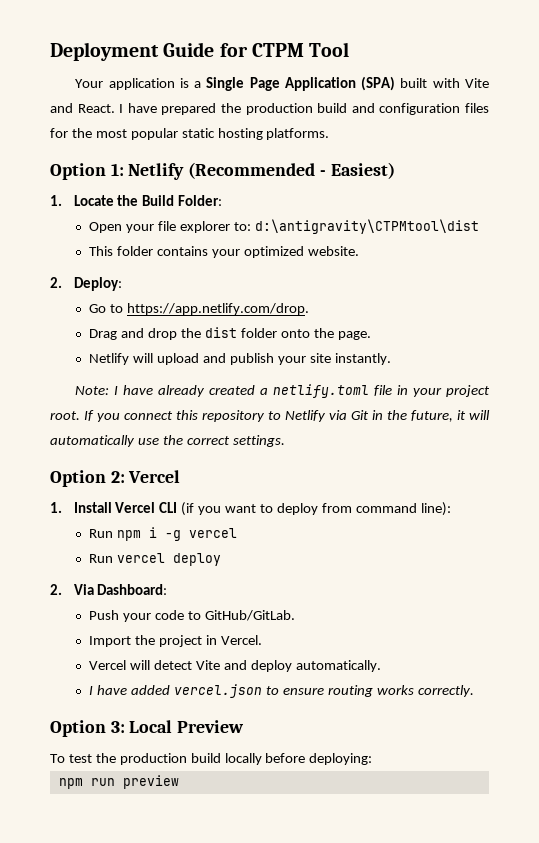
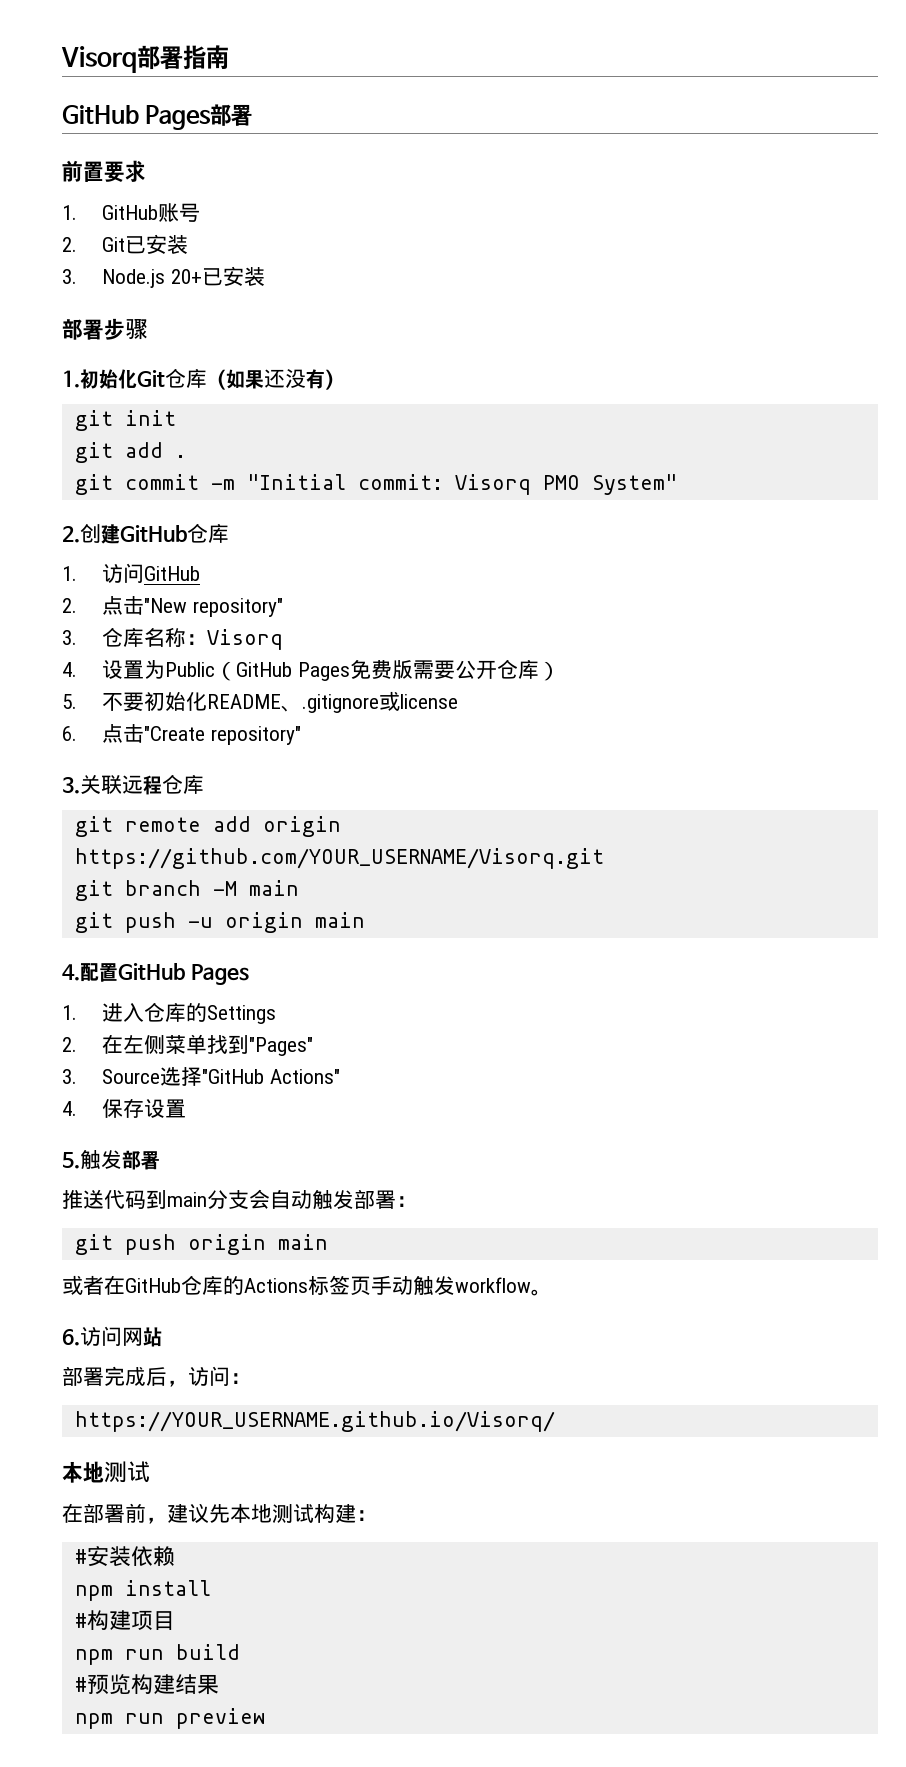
[50,42,350,61] [75,76,490,91] [50,103,490,115] [50,128,330,140] [50,162,395,180] [50,195,223,206] [89,219,480,234] [89,246,360,258] [50,277,122,291] [89,303,310,315] [89,327,371,340] [89,353,391,365] [75,384,491,398] [50,410,490,422] [50,435,285,447] [50,470,181,487] [50,502,451,516] [89,527,238,541] [89,553,222,566] [50,584,168,595] [89,610,296,622] [89,635,263,647] [89,660,381,672] [89,684,474,698] [50,720,245,737] [50,753,373,765] Deployment Guide for CTPM Tool // Your application is a Single Page Application (SPA) built with Vite and React. I have prepared the production build and configuration files for the most popular static hosting platforms. // Option 1: Netlify (Recommended - Easiest) // 1. Locate the Build Folder: // Open your file explorer to: d:\antigravity\CTPMtool\dist // This folder contains your optimized website. // 2. Deploy: // Go to https://app.netlify.com/drop. // Drag and drop the dist folder onto the page. // Netlify will upload and publish your site instantly. // Note: I have already created a netlify.toml file in your project root. If you connect this repository to Netlify via Git in the future, it will automatically use the correct settings. // Option 2: Vercel // 1. Install Vercel CLI (if you want to deploy from command line): // Run npm i -g vercel // Run vercel deploy // 2. Via Dashboard: // Push your code to GitHub/GitLab. // Import the project in Vercel. // Vercel will detect Vite and deploy automatically. // I have added vercel.json to ensure routing works correctly. // Option 3: Local Preview // To test the production build locally before deploying: -> [61,45,229,73] [62,104,253,130] [62,160,146,182] [62,203,201,222] [62,234,189,254] [62,266,265,288] [62,318,148,340] [62,368,344,390] [74,410,176,431] [74,442,186,463] [74,474,677,495] [62,523,229,544] [62,563,201,583] [62,596,283,617] [62,627,284,650] [62,659,560,681] [62,691,459,713] [62,724,301,745] [62,774,204,795] [74,816,341,837] [74,848,604,869] [74,880,299,901] [74,912,365,933] [62,963,249,985] [62,1002,277,1024] [62,1034,314,1056] [62,1067,340,1086] [62,1098,187,1118] [62,1149,160,1170] [62,1189,417,1210] [74,1234,328,1255] [62,1275,552,1296] [62,1326,162,1347] [62,1366,251,1387] [74,1411,555,1432] [62,1461,150,1483] [62,1503,377,1524] [74,1546,175,1567] [74,1580,211,1601] [74,1610,175,1630] [74,1644,240,1665] [74,1674,219,1695] Visorq部署指南 // GitHub Pages部署 // 前置要求 // 1. GitHub账号 // 2. Git已安装 // 3. Node.js 20+已安装 // 部署步骤 // 1.初始化Git仓库（如果还没有） // git init // git add . // git commit -m "Initial commit: Visorq PMO System" // 2.创建GitHub仓库 // 1.访问GitHub // 2.点击"New repository" // 3.仓库名称：Visorq // 4.设置为Public（GitHub Pages免费版需要公开仓库） // 5.不要初始化README、.gitignore或license // 6.点击"Create repository" // 3.关联远程仓库 // git remote add origin https://github.com/YOUR_USERNAME/Visorq.git // git branch -M main // git push -u origin main // 4.配置GitHub Pages // 1.进入仓库的Settings // 2.在左侧菜单找到"Pages" // 3. Source选择"GitHub Actions" // 4.保存设置 // 5.触发部署 // 推送代码到main分支会自动触发部署： // git push origin main // 或者在GitHub仓库的Actions标签页手动触发workflow。 // 6.访问网站 // 部署完成后，访问： // https://YOUR_USERNAME.github.io/Visorq/ // 本地测试 // 在部署前，建议先本地测试构建： // #安装依赖 // npm install // #构建项目 // npm run build // #预览构建结果

